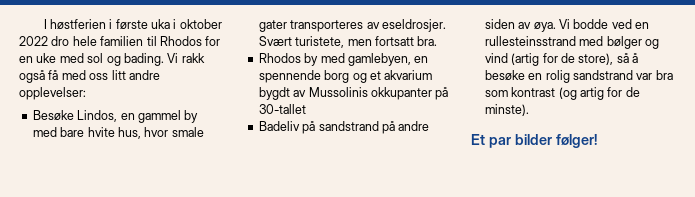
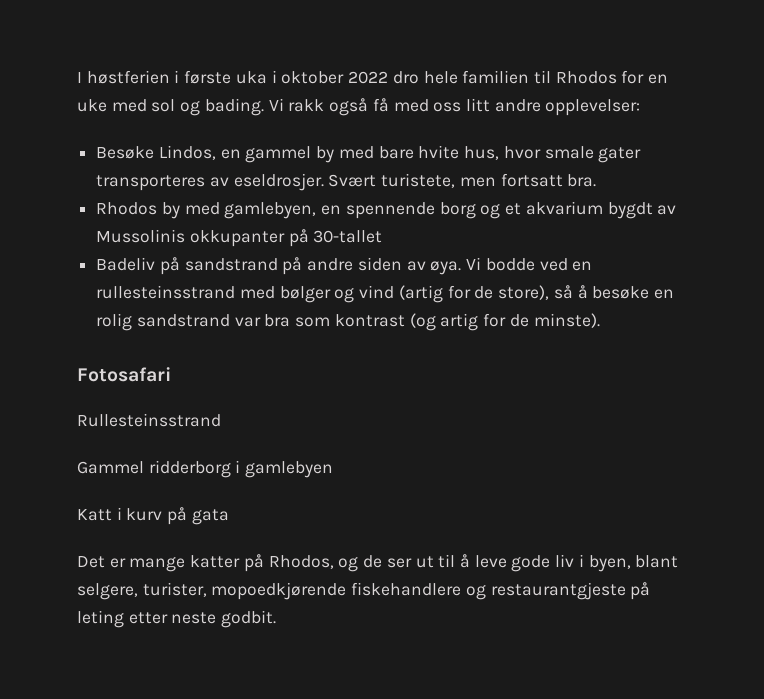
[471,134,597,148] Et par bilder følger! -> [77,367,171,382] [77,413,221,427] [77,460,334,478] [77,507,229,525] [77,554,679,572] [77,582,651,600] [77,610,277,628] Fotosafari // Rullesteinsstrand // Gammel ridderborg i gamlebyen // Katt i kurv på gata // Det er mange katter på Rhodos, og de ser ut til å leve gode liv i byen, blant selgere, turister, mopoedkjørende fiskehandlere og restaurantgjeste på leting etter neste godbit.

